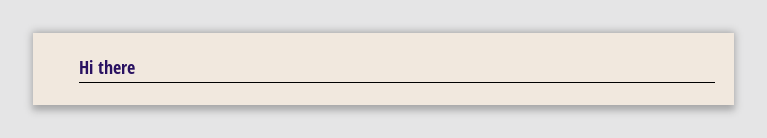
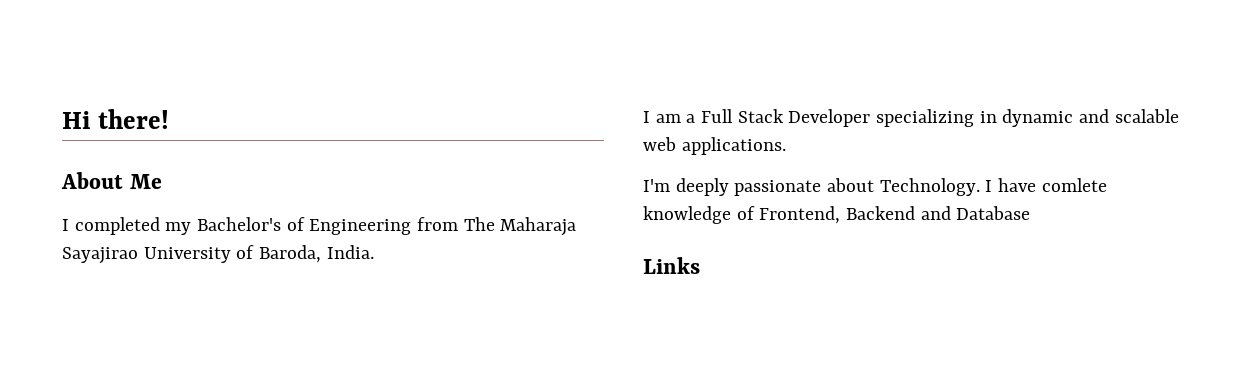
[97,60,135,74] there -> [97,109,169,129] [61,172,162,189] [62,217,577,236] [62,245,374,264] [643,109,1179,127] [643,137,786,155] [643,178,1107,196] [643,206,1031,224] [643,257,700,274] there! // About Me // I completed my Bachelor's of Engineering from The Maharaja Sayajirao University of Baroda, India. // I am a Full Stack Developer specializing in dynamic and scalable web applications. // I'm deeply passionate about Technology. I have comlete knowledge of Frontend, Backend and Database // Links

